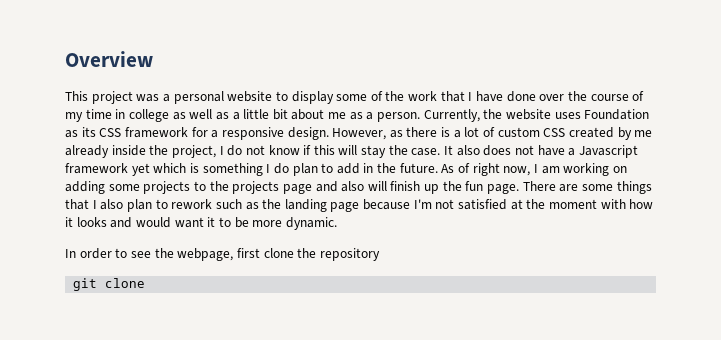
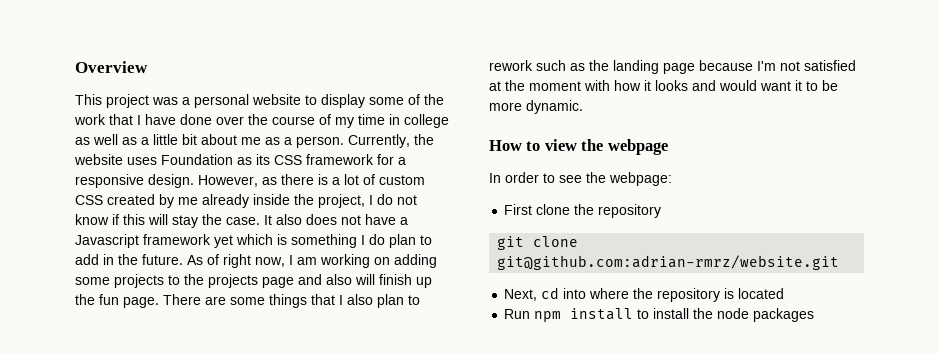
(337, 223) none -> [489,139,668,155] // How to view the webpage
[177,248,260,261] webpage, first -> [609,172,672,186] [504,204,533,215] webpage: // First
(146, 283) none -> [497,255,840,270] [504,287,785,302] [504,308,815,322] git@github.com:adrian-rmrz/website.git // Next, cd into where the repository is located // Run npm install to install the node packages

